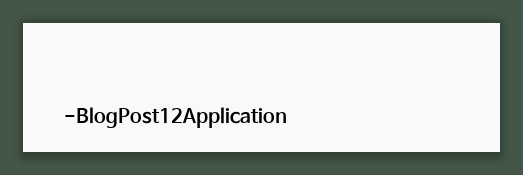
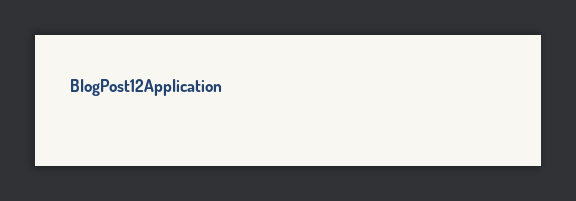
[64,107,287,128] -BlogPost12Application -> [70,79,222,96] BlogPost12Application

